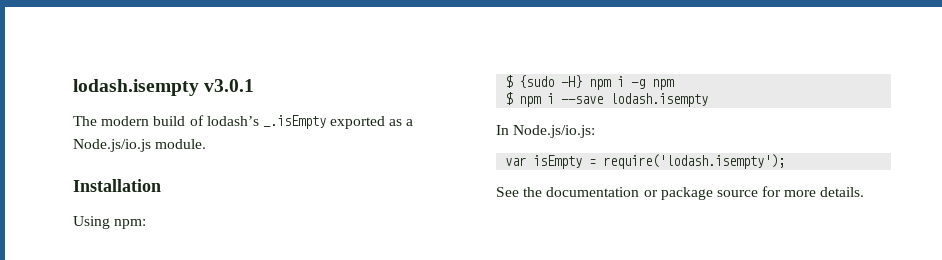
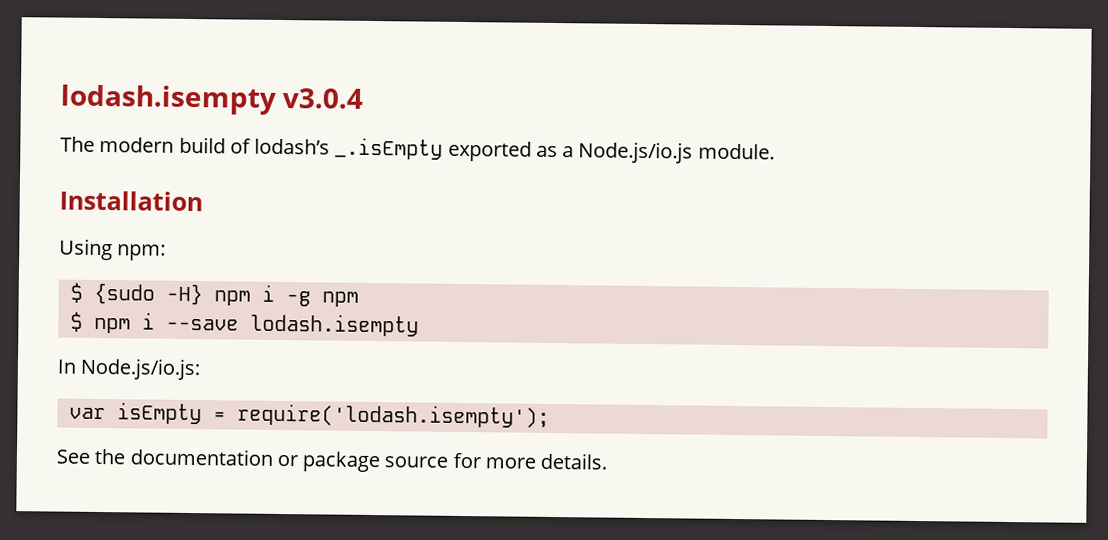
[73,79,255,96] lodash.isempty v3.0.1 -> [60,84,364,115] lodash.isempty v3.0.4

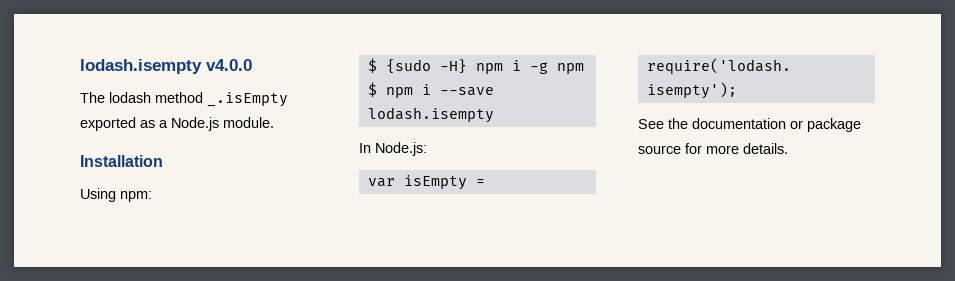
[60,84,364,115] lodash.isempty v3.0.4 -> [80,59,252,74] lodash.isempty v4.0.0
[99,136,331,155] modern build of lodash’s -> [109,92,203,103] lodash method
[578,141,694,164] Node.js/io.js -> [171,117,219,131] Node.js
[80,357,201,381] Node.js/io.js: -> [375,142,427,156] Node.js:

